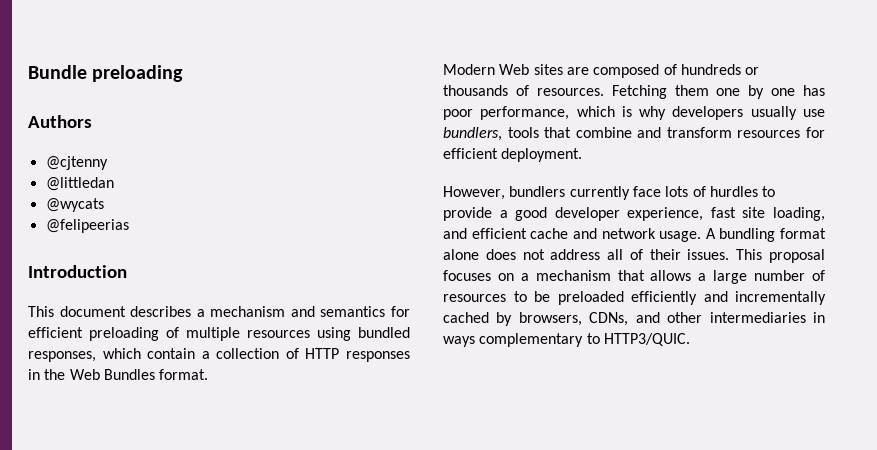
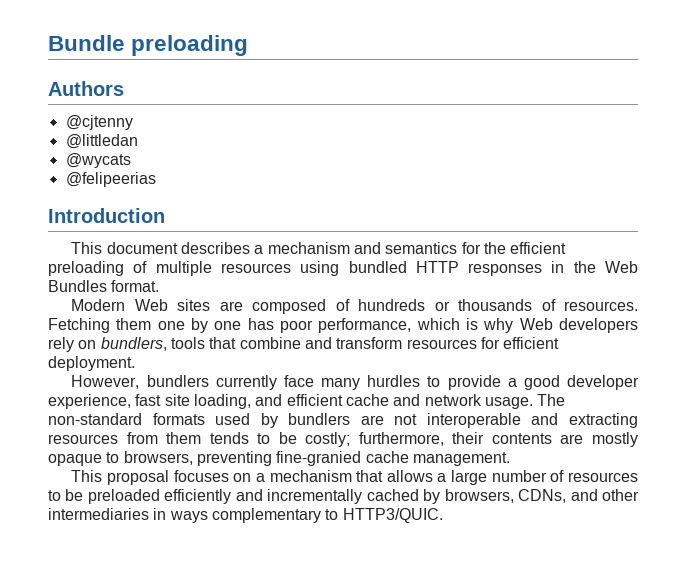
(410, 311) none -> [483,242,506,254] the
[28,348,299,362] responses, which contain a collection of -> (407, 267) none
[672,106,825,120] developers usually use -> [519,318,638,333] [48,337,97,352] Web developers rely on
[665,186,706,197] lots of -> [321,378,361,390] many
[705,228,826,242] [443,249,730,260] A bundling format alone does not address all of their issues. -> [537,394,566,406] [48,413,638,428] [48,432,638,447] [48,451,510,466] The non-standard formats used by bundlers are not interoperable and extracting resources from them tends to be costly; furthermore, their contents are mostly opaque to browsers, preventing fine-granied cache management. //

